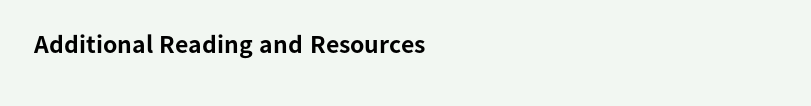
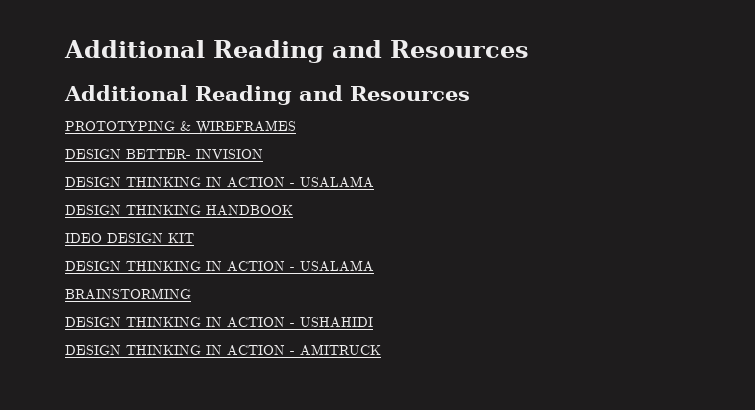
[33,34,425,59] Additional Reading and Resources -> [64,40,529,63] [64,85,470,105] [65,120,296,134] [65,149,263,159] [65,176,374,188] [65,205,293,216] [65,233,194,243] [65,260,374,272] [65,288,191,300] [65,317,373,328] [65,344,381,356] Additional Reading and Resources // Additional Reading and Resources // PROTOTYPING & WIREFRAMES // DESIGN BETTER- INVISION // DESIGN THINKING IN ACTION - USALAMA // DESIGN THINKING HANDBOOK // IDEO DESIGN KIT // DESIGN THINKING IN ACTION - USALAMA // BRAINSTORMING // DESIGN THINKING IN ACTION - USHAHIDI // DESIGN THINKING IN ACTION - AMITRUCK

